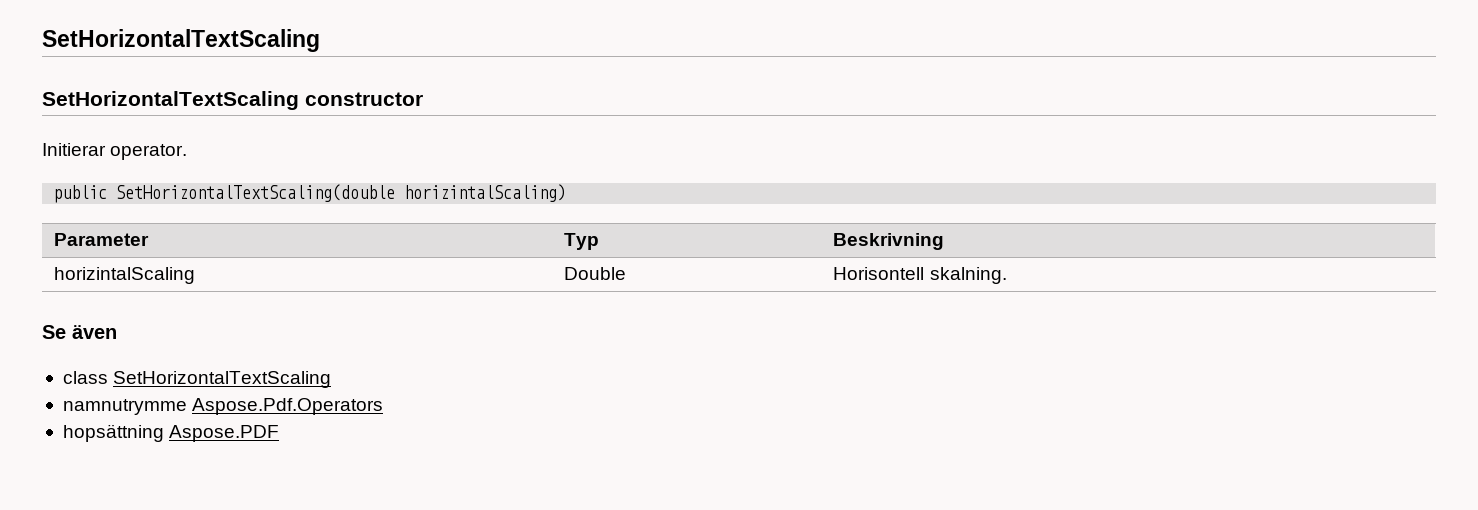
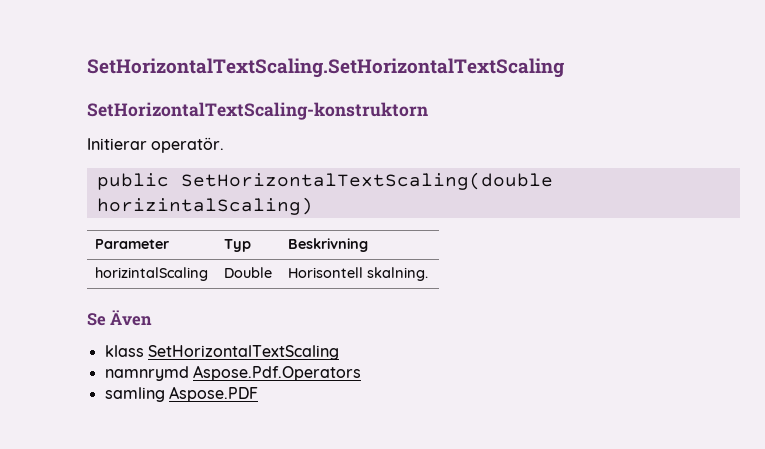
[42,29,320,52] [42,91,423,110] SetHorizontalTextScaling // SetHorizontalTextScaling constructor -> [87,58,564,78] [87,102,428,120] SetHorizontalTextScaling.SetHorizontalTextScaling // SetHorizontalTextScaling-konstruktorn
[110,144,188,160] operator. -> [151,137,225,153] operatör.
[72,325,117,339] [62,371,332,388] [62,399,187,415] även // class SetHorizontalTextScaling // namnutrymme -> [110,310,153,326] [104,345,339,360] [104,366,189,381] Även // klass SetHorizontalTextScaling // namnrymd
[62,424,164,442] hopsättning -> [104,387,165,402] samling

